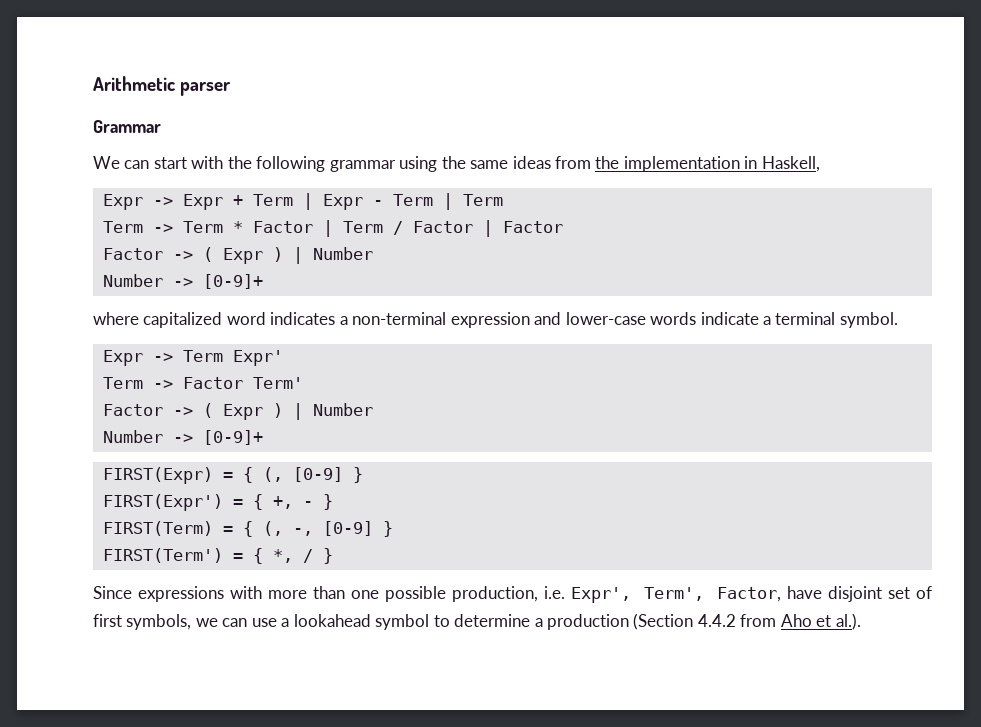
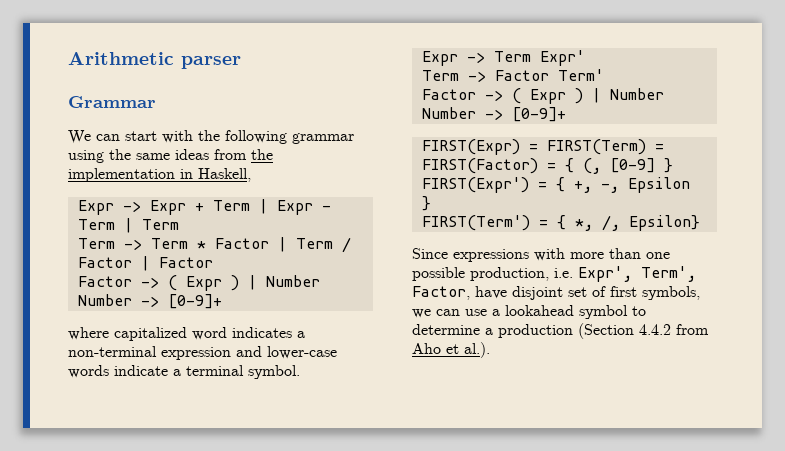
(233, 476) none -> [546,139,664,155] [421,158,556,174] FIRST(Term) = FIRST(Factor) =
[302,494,333,510] [102,521,373,537] - } // FIRST(Term) = { (, -, [0-9] -> [600,177,690,193] -, Epsilon
[302,548,333,564] / } -> [601,215,700,231] /, Epsilon}

